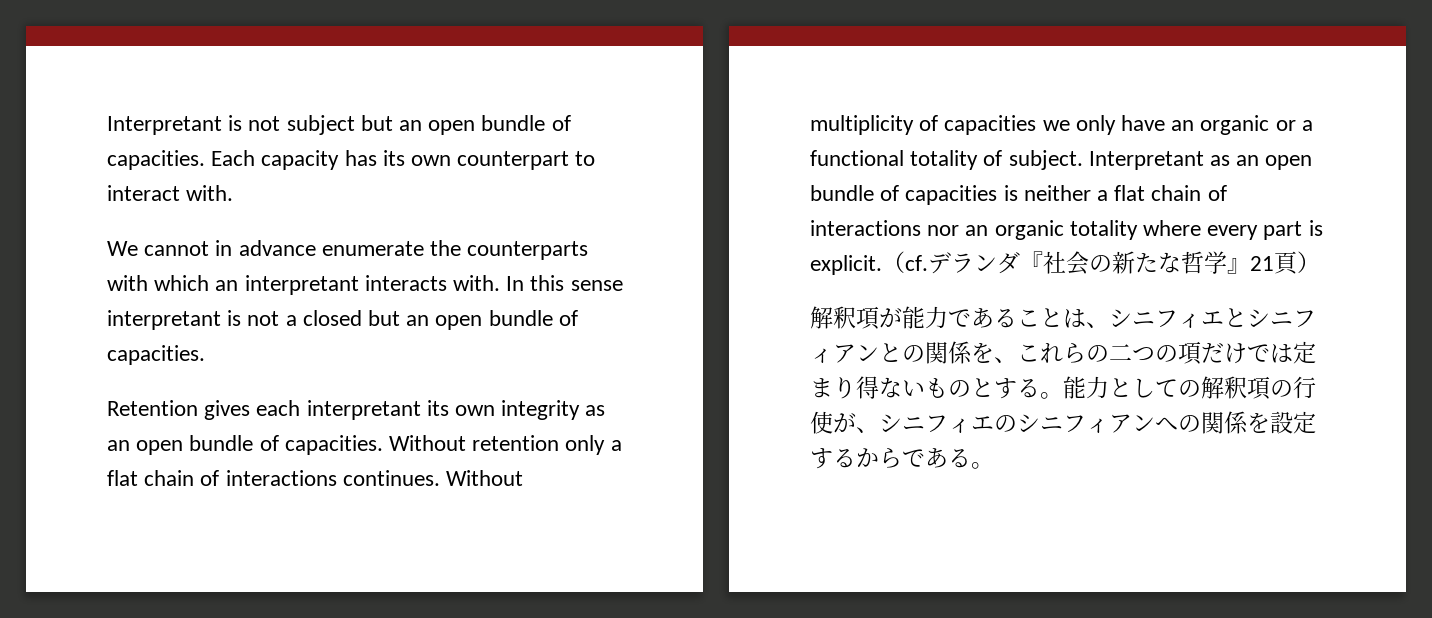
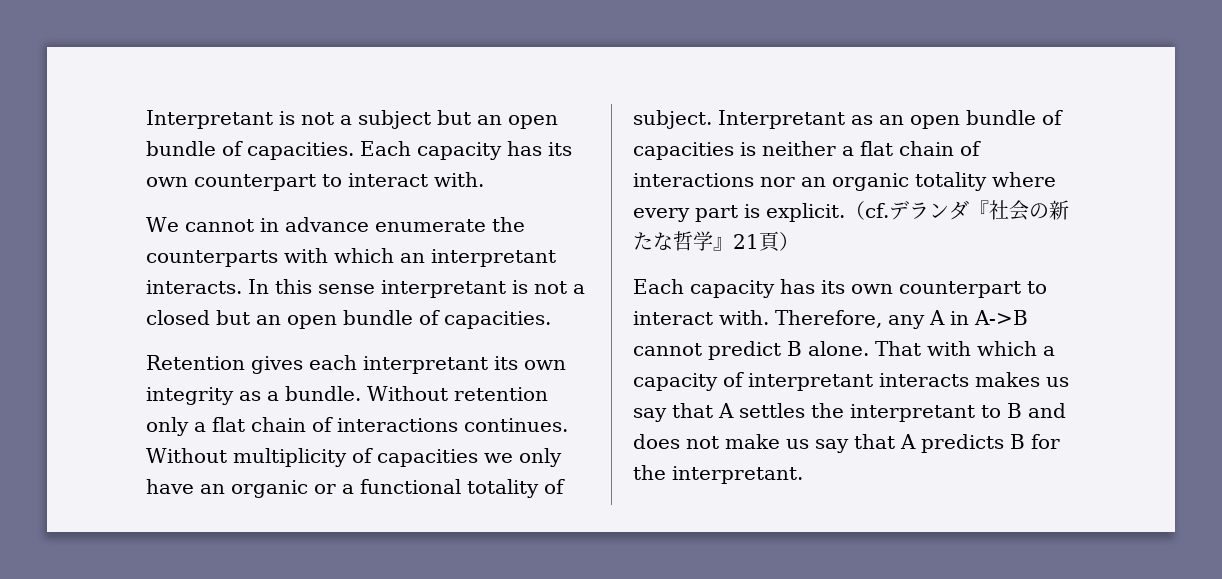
(281, 123) none -> [340,115,352,125] a
[364,275,501,291] interacts with. -> [146,280,242,294] interacts.
[107,435,383,455] an open bundle of capacities. -> [267,386,361,401] a bundle.
[810,306,1316,330] [810,341,1316,365] [810,376,1316,400] [810,411,1316,434] [810,448,994,469] 解釈項が能力であることは、シニフィエとシニフィアンとの関係を、これらの二つの項だけでは定まり得ないものとする。能力としての解釈項の行使が、シニフィエのシニフィアンへの関係を設定するからである。 -> [633,279,1047,298] [633,310,1028,329] [633,341,1055,360] [633,372,1069,391] [633,403,1066,422] [633,434,1060,453] [633,465,803,484] Each capacity has its own counterpart to interact with. Therefore, any A in A->B cannot predict B alone. That with which a capacity of interpretant interacts makes us say that A settles the interpretant to B and does not make us say that A predicts B for the interpretant.

